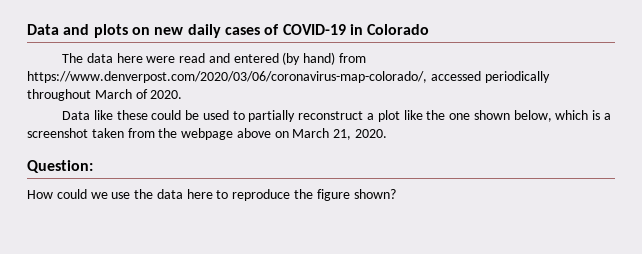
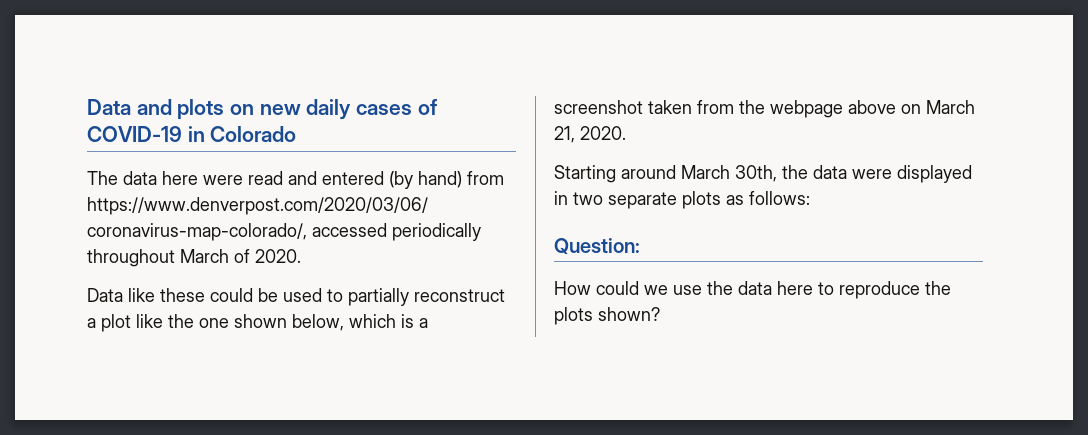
(388, 133) none -> [554,165,972,183] [554,191,810,209] // Starting around March 30th, the data were displayed in two separate plots as follows:
[316,189,350,201] figure -> [554,307,593,325] plots

